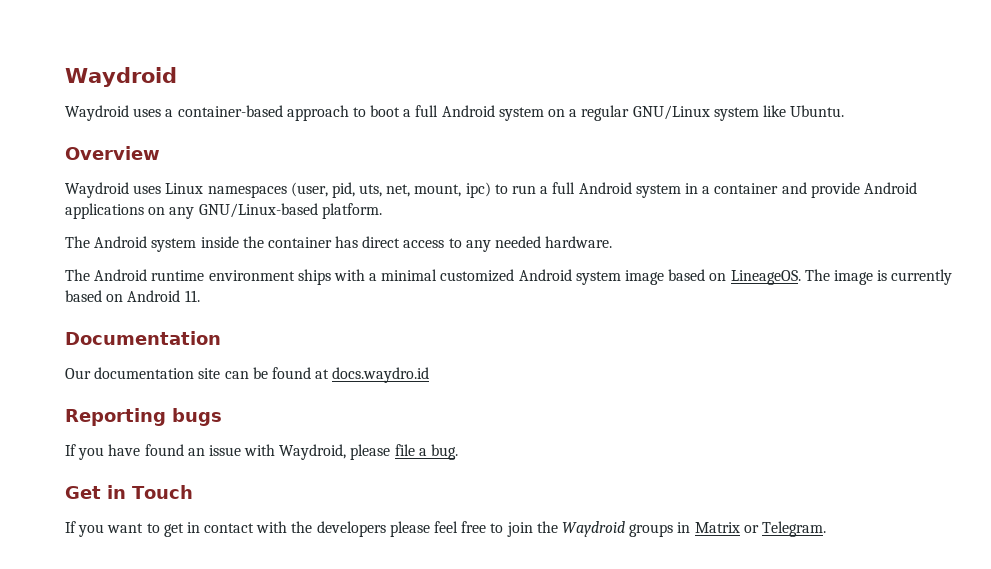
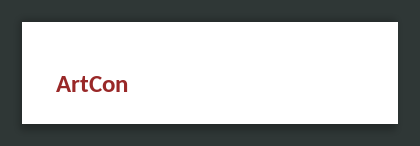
[65,67,177,87] [65,105,845,121] [65,146,160,160] [65,182,917,198] [65,203,382,219] [65,236,613,252] [65,269,953,285] [65,290,200,302] [65,331,221,345] [65,367,430,383] [65,408,222,426] [65,444,459,460] [65,485,193,499] [65,521,826,537] Waydroid // Waydroid uses a container-based approach to boot a full Android system on a regular GNU/Linux system like Ubuntu. // Overview // Waydroid uses Linux namespaces (user, pid, uts, net, mount, ipc) to run a full Android system in a container and provide Android applications on any GNU/Linux-based platform. // The Android system inside the container has direct access to any needed hardware. // The Android runtime environment ships with a minimal customized Android system image based on LineageOS. The image is currently based on Android 11. // Documentation // Our documentation site can be found at docs.waydro.id // Reporting bugs // If you have found an issue with Waydroid, please file a bug. // Get in Touch // If you want to get in contact with the developers please feel free to join the Waydroid groups in Matrix or Telegram. -> [56,76,128,92] ArtCon

